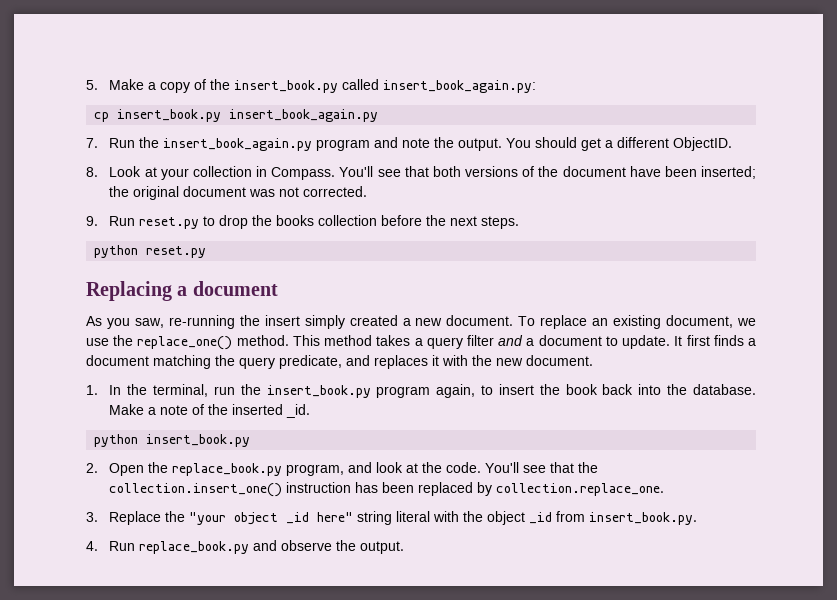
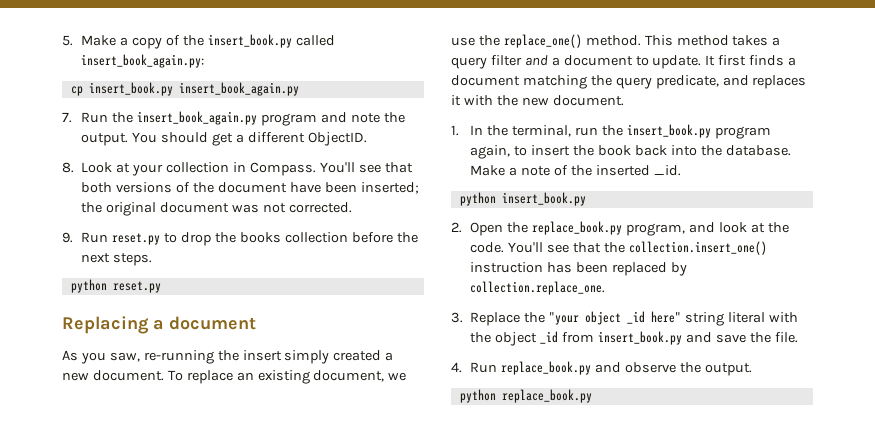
[589,512,698,525] insert_book.py. -> [598,331,798,345] insert_book.py and save the file.
(405, 547) none -> [459,389,592,403] // python replace_book.py

